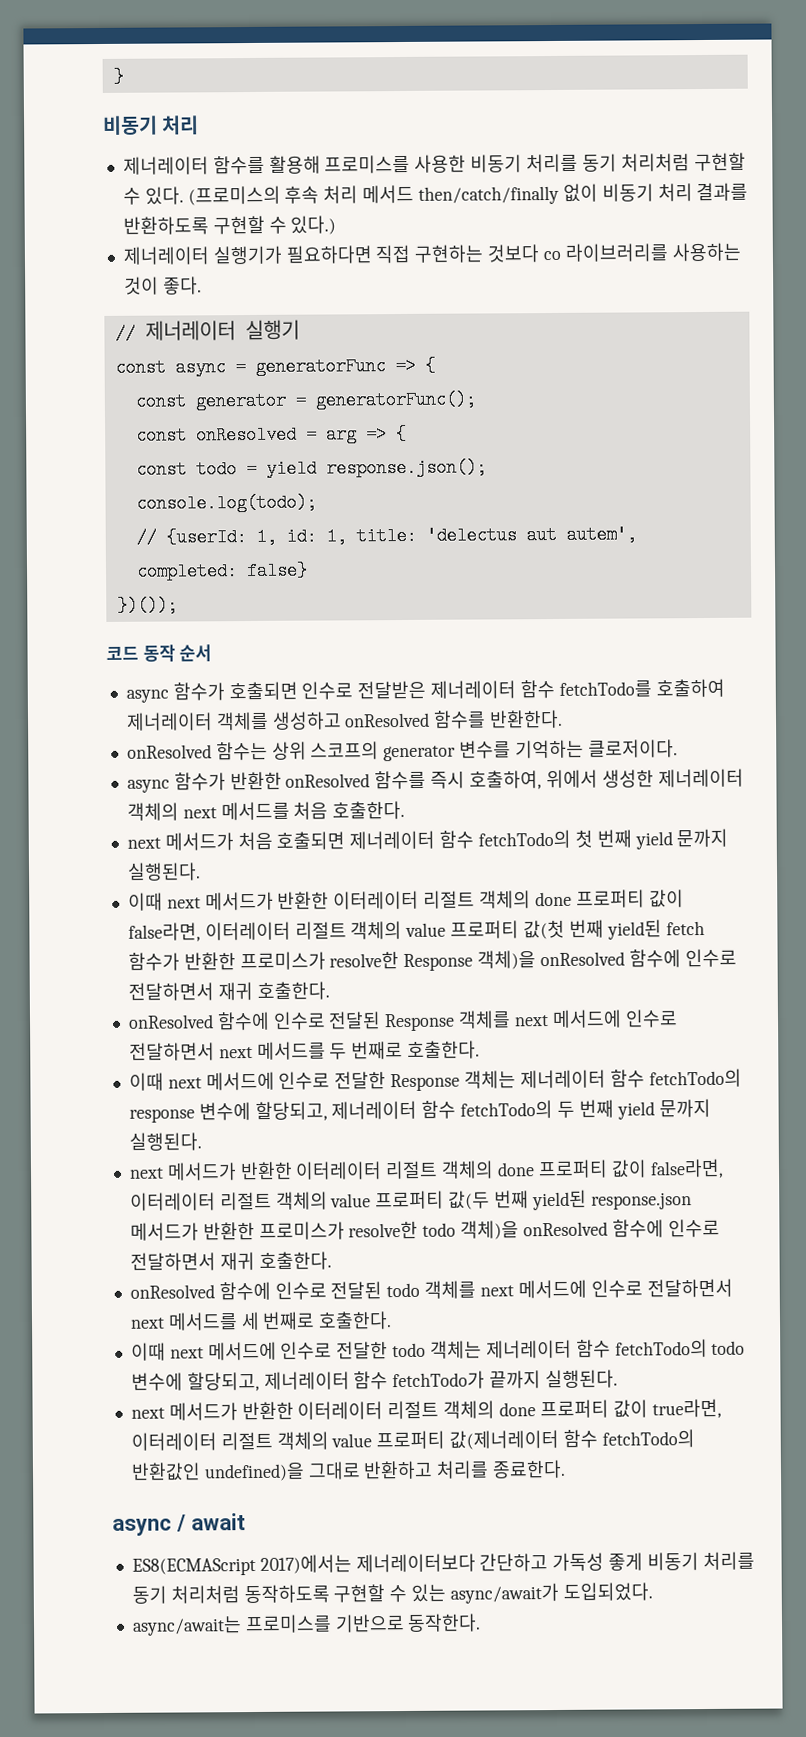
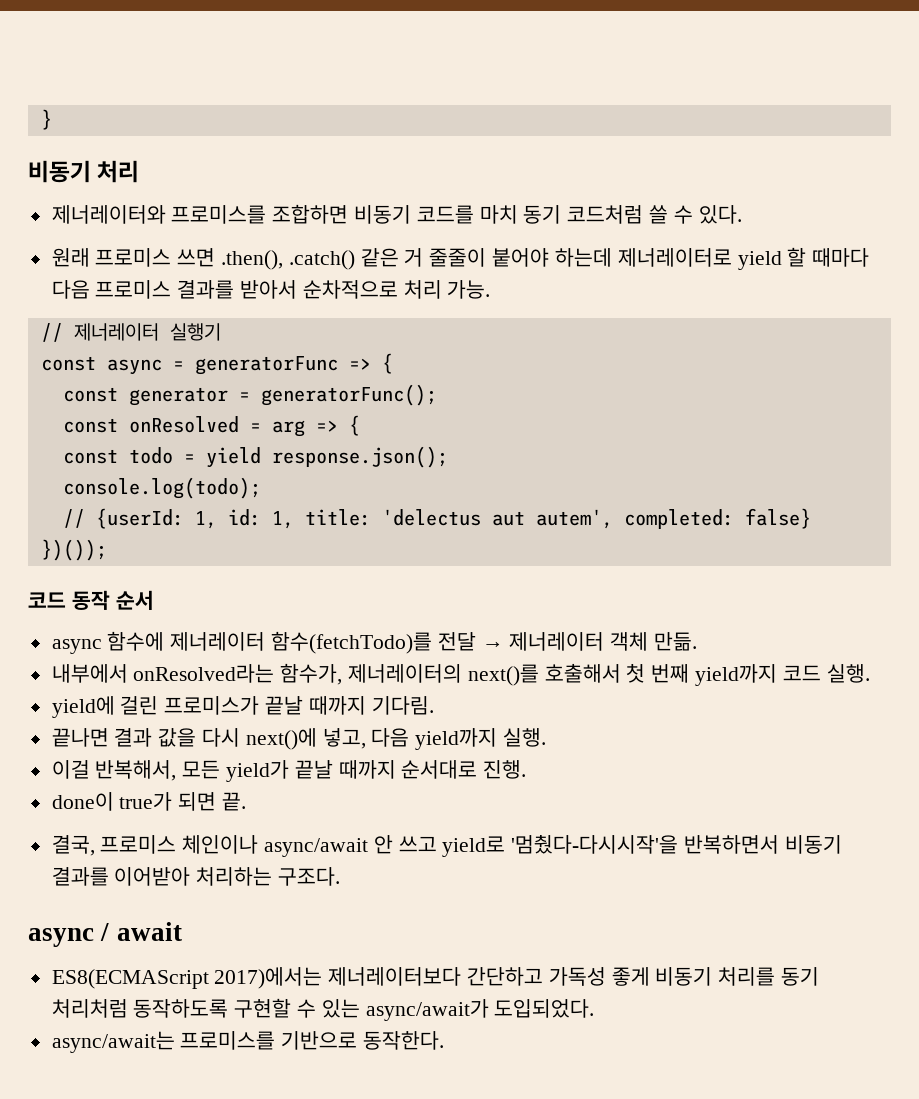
[122,152,746,175] [122,182,749,206] [122,215,337,235] [122,242,741,265] [123,276,202,295] 제너레이터 함수를 활용해 프로미스를 사용한 비동기 처리를 동기 처리처럼 구현할 수 있다. (프로미스의 후속 처리 메서드 then/catch/finally 없이 비동기 처리 결과를 반환하도록 구현할 수 있다.) // 제너레이터 실행기가 필요하다면 직접 구현하는 것보다 co 라이브러리를 사용하는 것이 좋다. -> [51,204,742,224] [51,247,870,270] [51,280,491,299] 제너레이터와 프로미스를 조합하면 비동기 코드를 마치 동기 코드처럼 쓸 수 있다. // 원래 프로미스 쓰면 .then(), .catch() 같은 거 줄줄이 붙어야 하는데 제너레이터로 yield 할 때마다 다음 프로미스 결과를 받아서 순차적으로 처리 가능.
[172,678,725,701] [125,709,564,731] [126,739,678,762] [126,768,744,793] [126,800,406,821] [126,828,729,851] [126,862,201,881] [127,889,684,911] [127,919,705,942] [127,948,737,971] [127,981,330,1001] [127,1009,678,1032] [128,1040,481,1061] [128,1068,742,1092] [128,1098,711,1123] [128,1132,202,1151] [128,1158,724,1181] [129,1189,692,1211] [129,1218,720,1241] [129,1251,332,1271] [129,1278,733,1301] [129,1311,393,1331] [130,1338,746,1361] [130,1369,618,1392] [130,1398,722,1421] [130,1429,695,1451] [130,1459,567,1482] 함수가 호출되면 인수로 전달받은 제너레이터 함수 fetchTodo를 호출하여 제너레이터 객체를 생성하고 onResolved 함수를 반환한다. // onResolved 함수는 상위 스코프의 generator 변수를 기억하는 클로저이다. // async 함수가 반환한 onResolved 함수를 즉시 호출하여, 위에서 생성한 제너레이터 객체의 next 메서드를 처음 호출한다. // next 메서드가 처음 호출되면 제너레이터 함수 fetchTodo의 첫 번째 yield 문까지 실행된다. // 이때 next 메서드가 반환한 이터레이터 리절트 객체의 done 프로퍼티 값이 false라면, 이터레이터 리절트 객체의 value 프로퍼티 값(첫 번째 yield된 fetch 함수가 반환한 프로미스가 resolve한 Response 객체)을 onResolved 함수에 인수로 전달하면서 재귀 호출한다. // onResolved 함수에 인수로 전달된 Response 객체를 next 메서드에 인수로 전달하면서 next 메서드를 두 번째로 호출한다. // 이때 next 메서드에 인수로 전달한 Response 객체는 제너레이터 함수 fetchTodo의 response 변수에 할당되고, 제너레이터 함수 fetchTodo의 두 번째 yield 문까지 실행된다. // next 메서드가 반환한 이터레이터 리절트 객체의 done 프로퍼티 값이 false라면, 이터레이터 리절트 객체의 value 프로퍼티 값(두 번째 yield된 response.json 메서드가 반환한 프로미스가 resolve한 todo 객체)을 onResolved 함수에 인수로 전달하면서 재귀 호출한다. // onResolved 함수에 인수로 전달된 todo 객체를 next 메서드에 인수로 전달하면서 next 메서드를 세 번째로 호출한다. // 이때 next 메서드에 인수로 전달한 todo 객체는 제너레이터 함수 fetchTodo의 todo 변수에 할당되고, 제너레이터 함수 fetchTodo가 끝까지 실행된다. // next 메서드가 반환한 이터레이터 리절트 객체의 done 프로퍼티 값이 true라면, 이터레이터 리절트 객체의 value 프로퍼티 값(제너레이터 함수 fetchTodo의 반환값인 undefined)을 그대로 반환하고 처리를 종료한다. -> [107,631,698,654] [51,663,870,686] [51,696,434,718] [51,728,547,750] [51,760,527,782] [51,792,247,811] [51,835,842,857] [51,867,341,886] 함수에 제너레이터 함수(fetchTodo)를 전달 → 제너레이터 객체 만듦. // 내부에서 onResolved라는 함수가, 제너레이터의 next()를 호출해서 첫 번째 yield까지 코드 실행. // yield에 걸린 프로미스가 끝날 때까지 기다림. // 끝나면 결과 값을 다시 next()에 넣고, 다음 yield까지 실행. // 이걸 반복해서, 모든 yield가 끝날 때까지 순서대로 진행. // done이 true가 되면 끝. // 결국, 프로미스 체인이나 async/await 안 쓰고 yield로 '멈췄다-다시시작'을 반복하면서 비동기 결과를 이어받아 처리하는 구조다.

